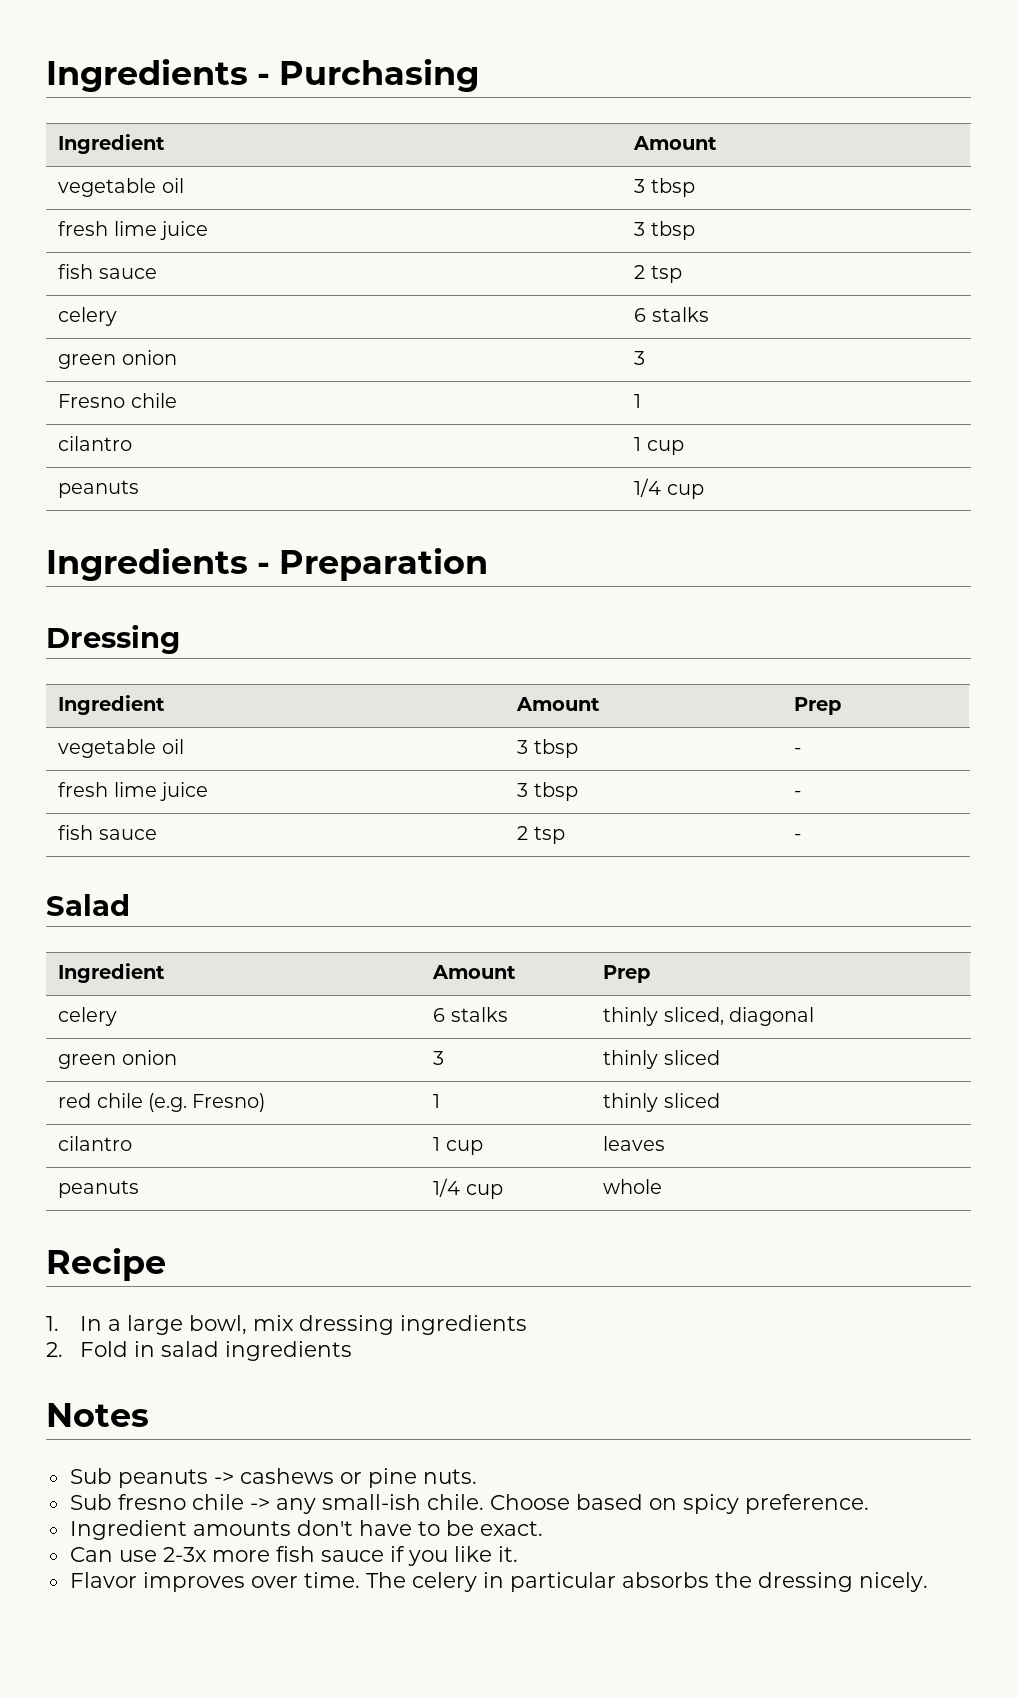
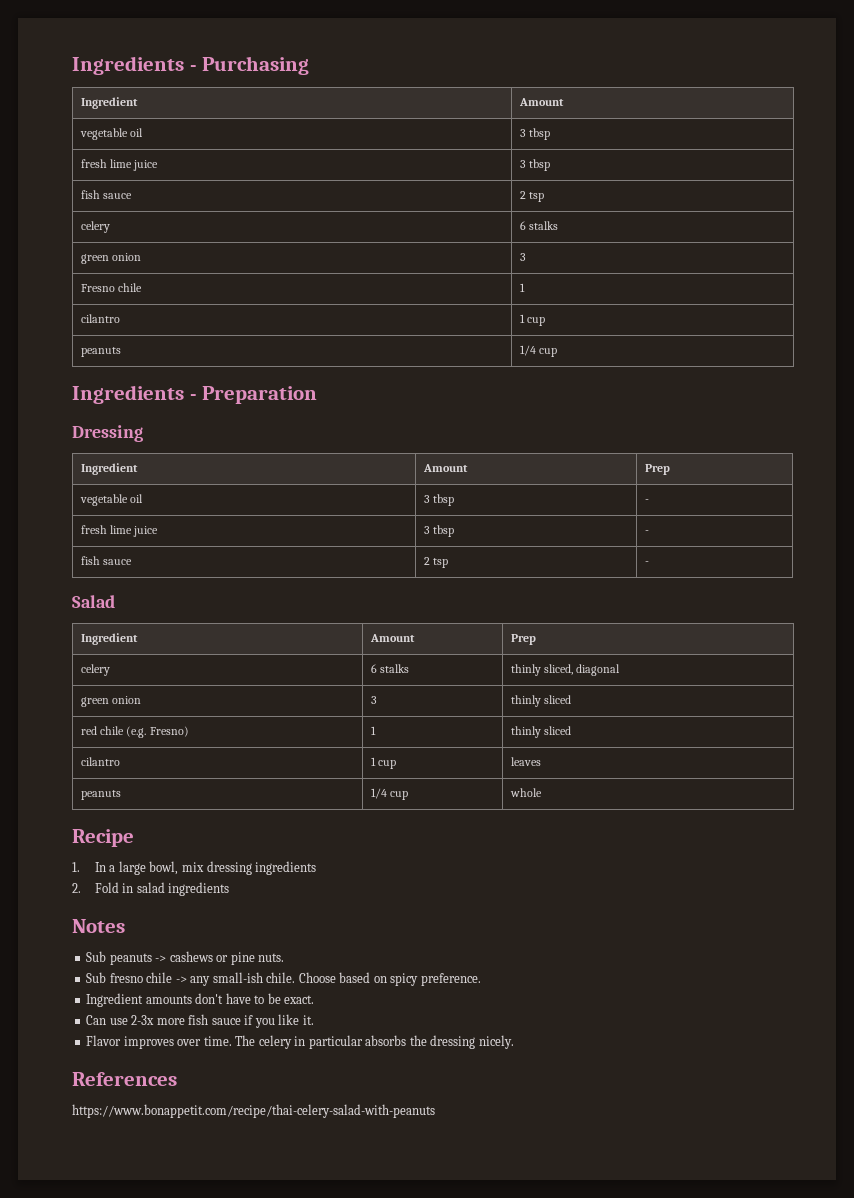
(928, 1582) none -> [72,1072,177,1086] [72,1104,435,1118] // References // https://www.bonappetit.com/recipe/thai-celery-salad-with-peanuts

